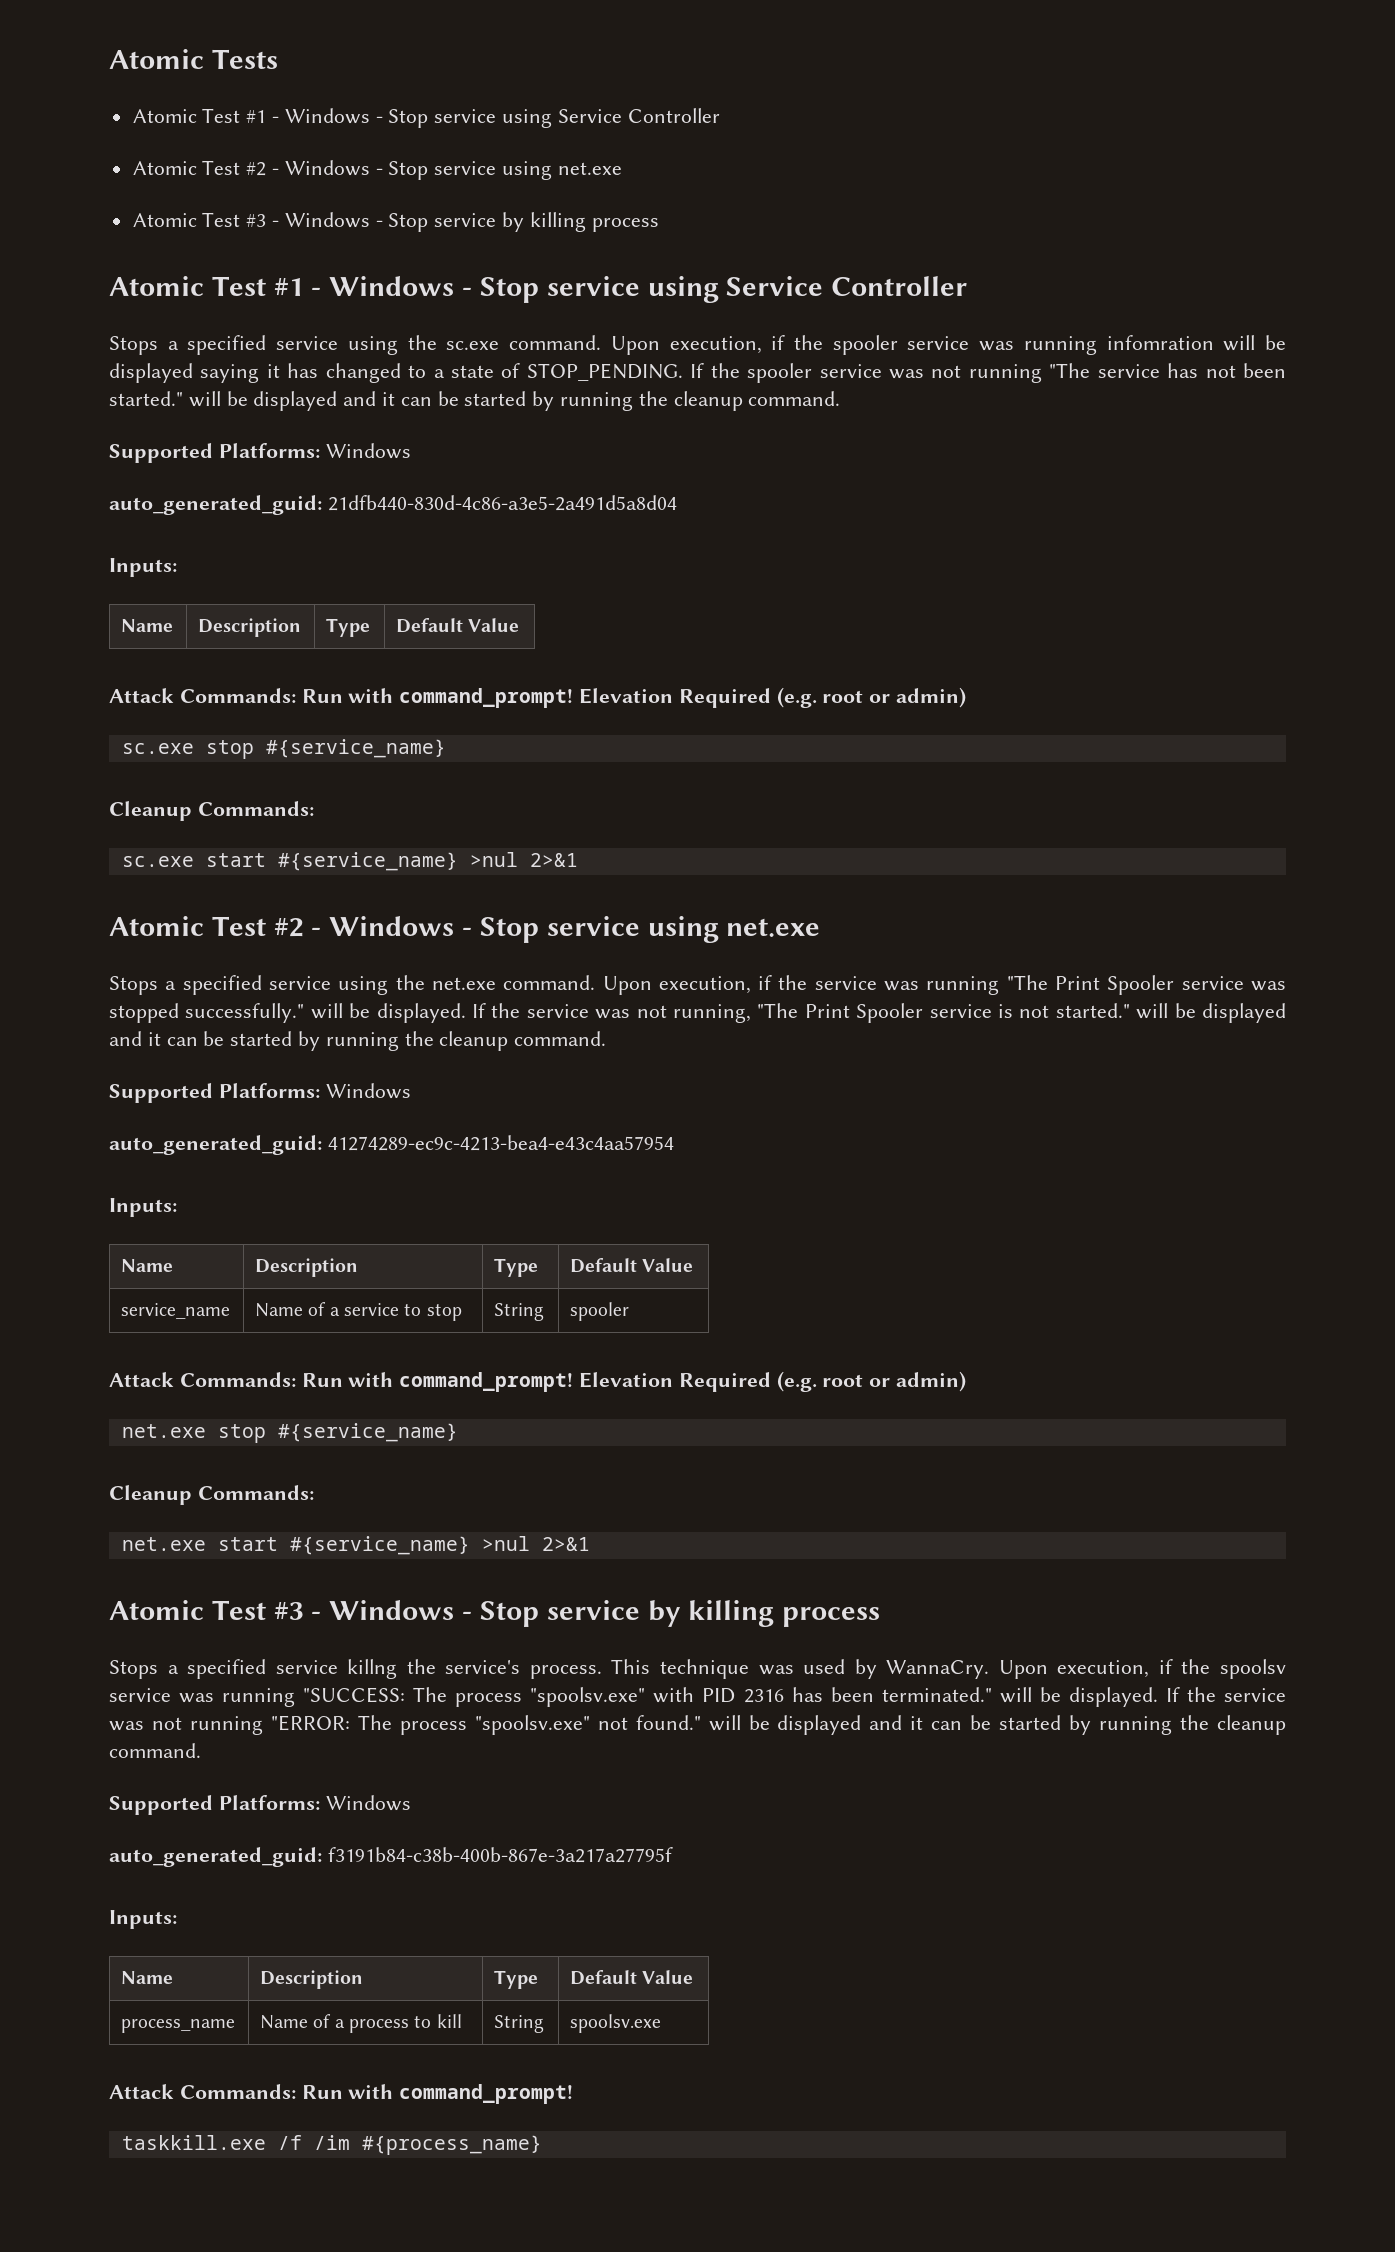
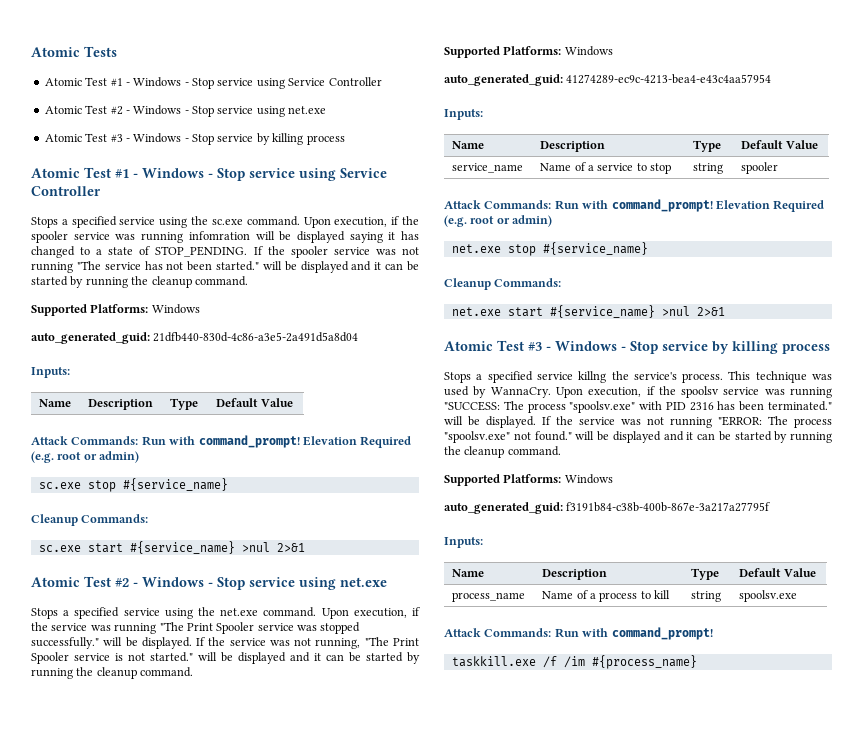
[494,1303,545,1321] String -> [693,163,724,174] string
[494,2015,545,2033] String -> [691,591,722,602] string

